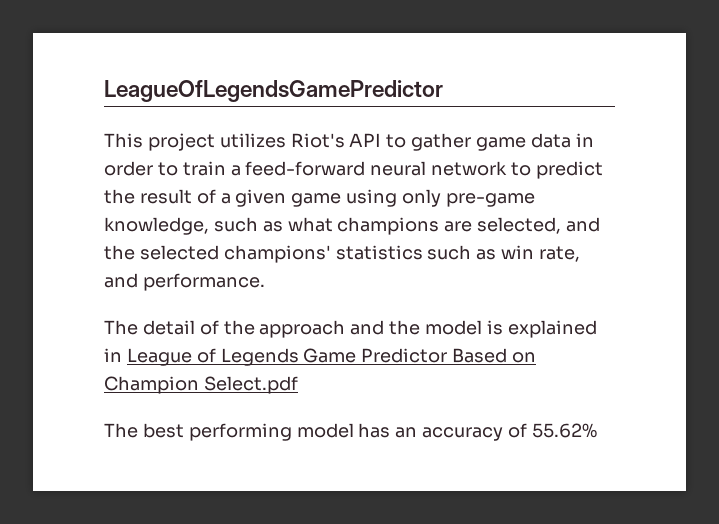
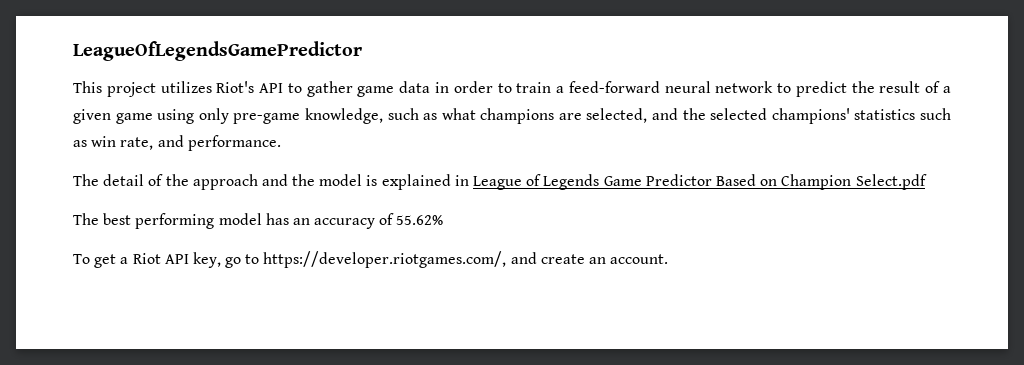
(597, 430) none -> [73,251,669,268] // To get a Riot API key, go to https://developer.riotgames.com/, and create an account.

